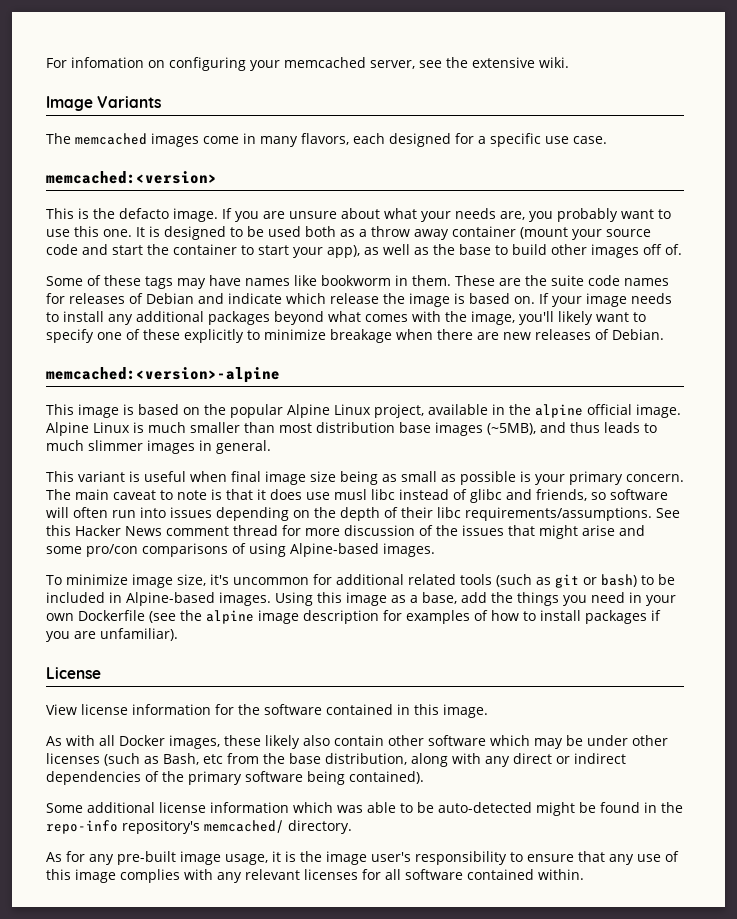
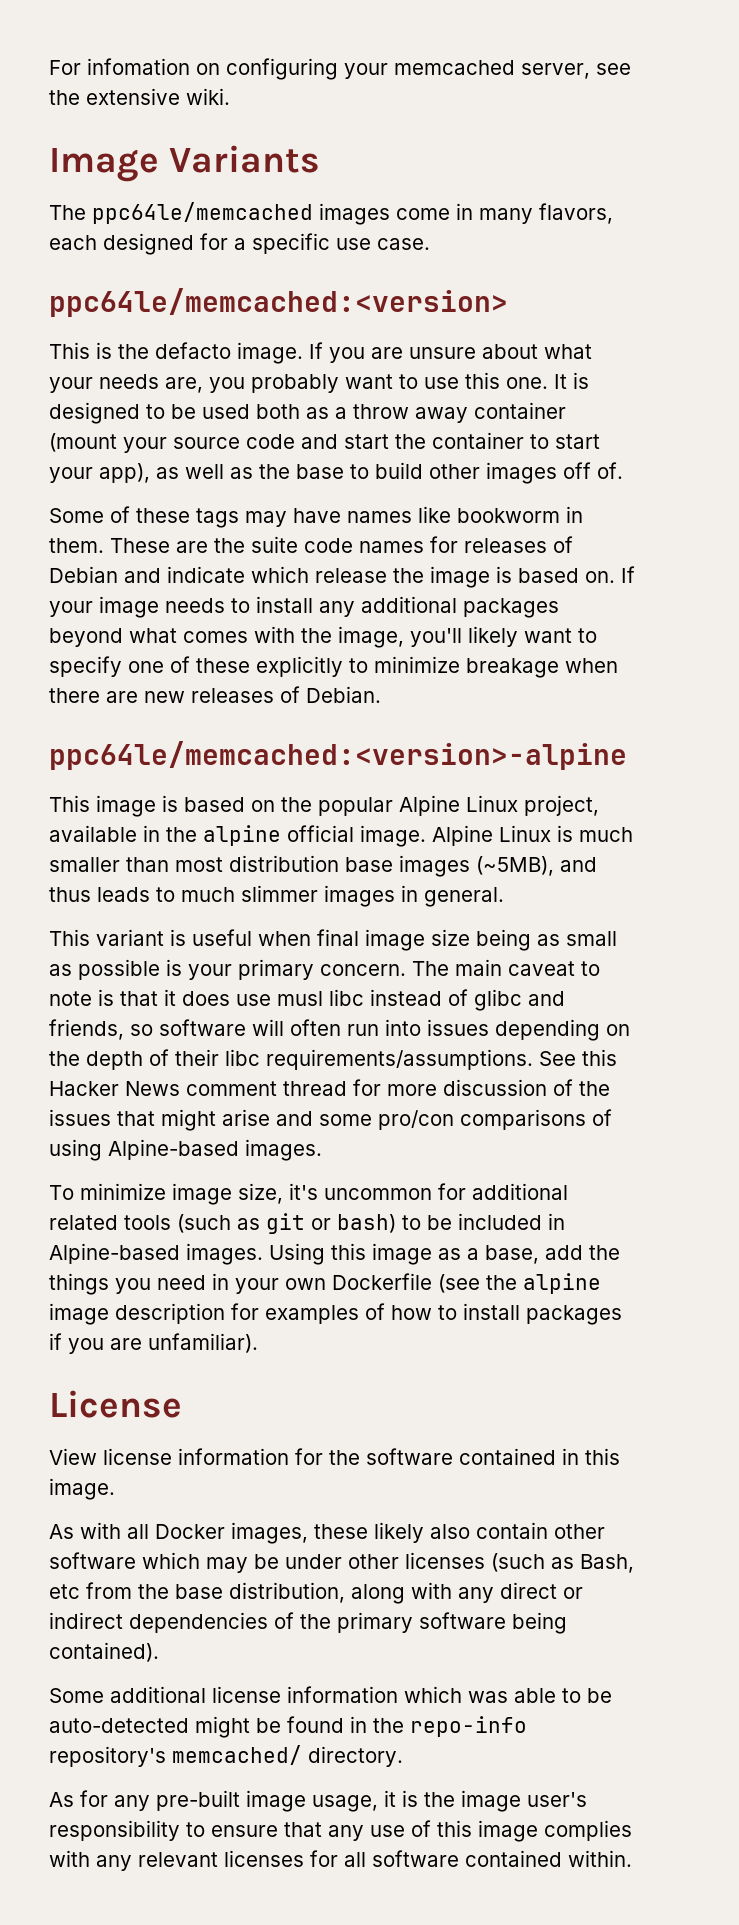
[75,133,147,145] memcached -> [92,202,313,224] ppc64le/memcached
[46,171,217,184] memcached:<version> -> [49,288,508,317] ppc64le/memcached:<version>
[46,367,280,383] memcached:<version>-alpine -> [49,741,627,770] ppc64le/memcached:<version>-alpine

